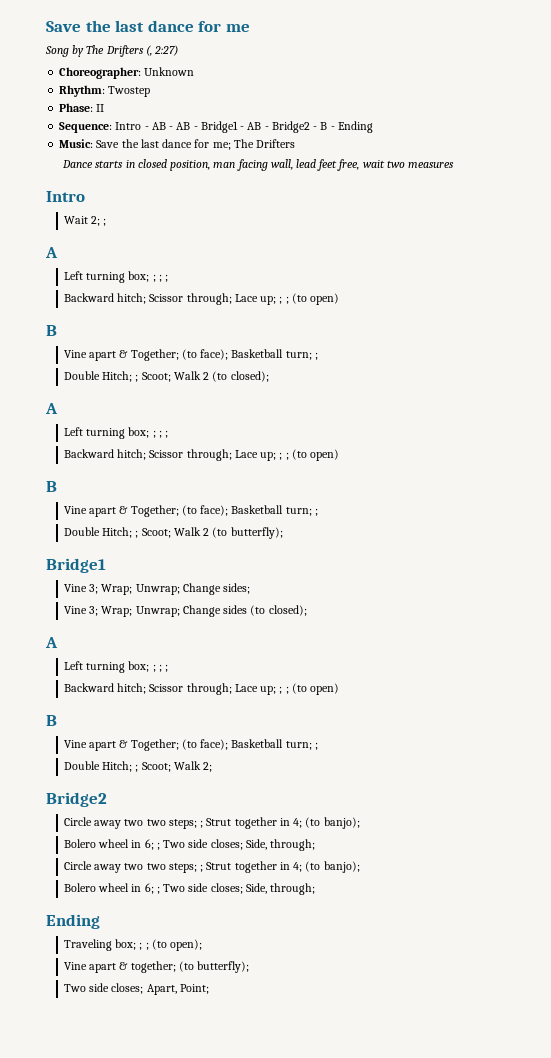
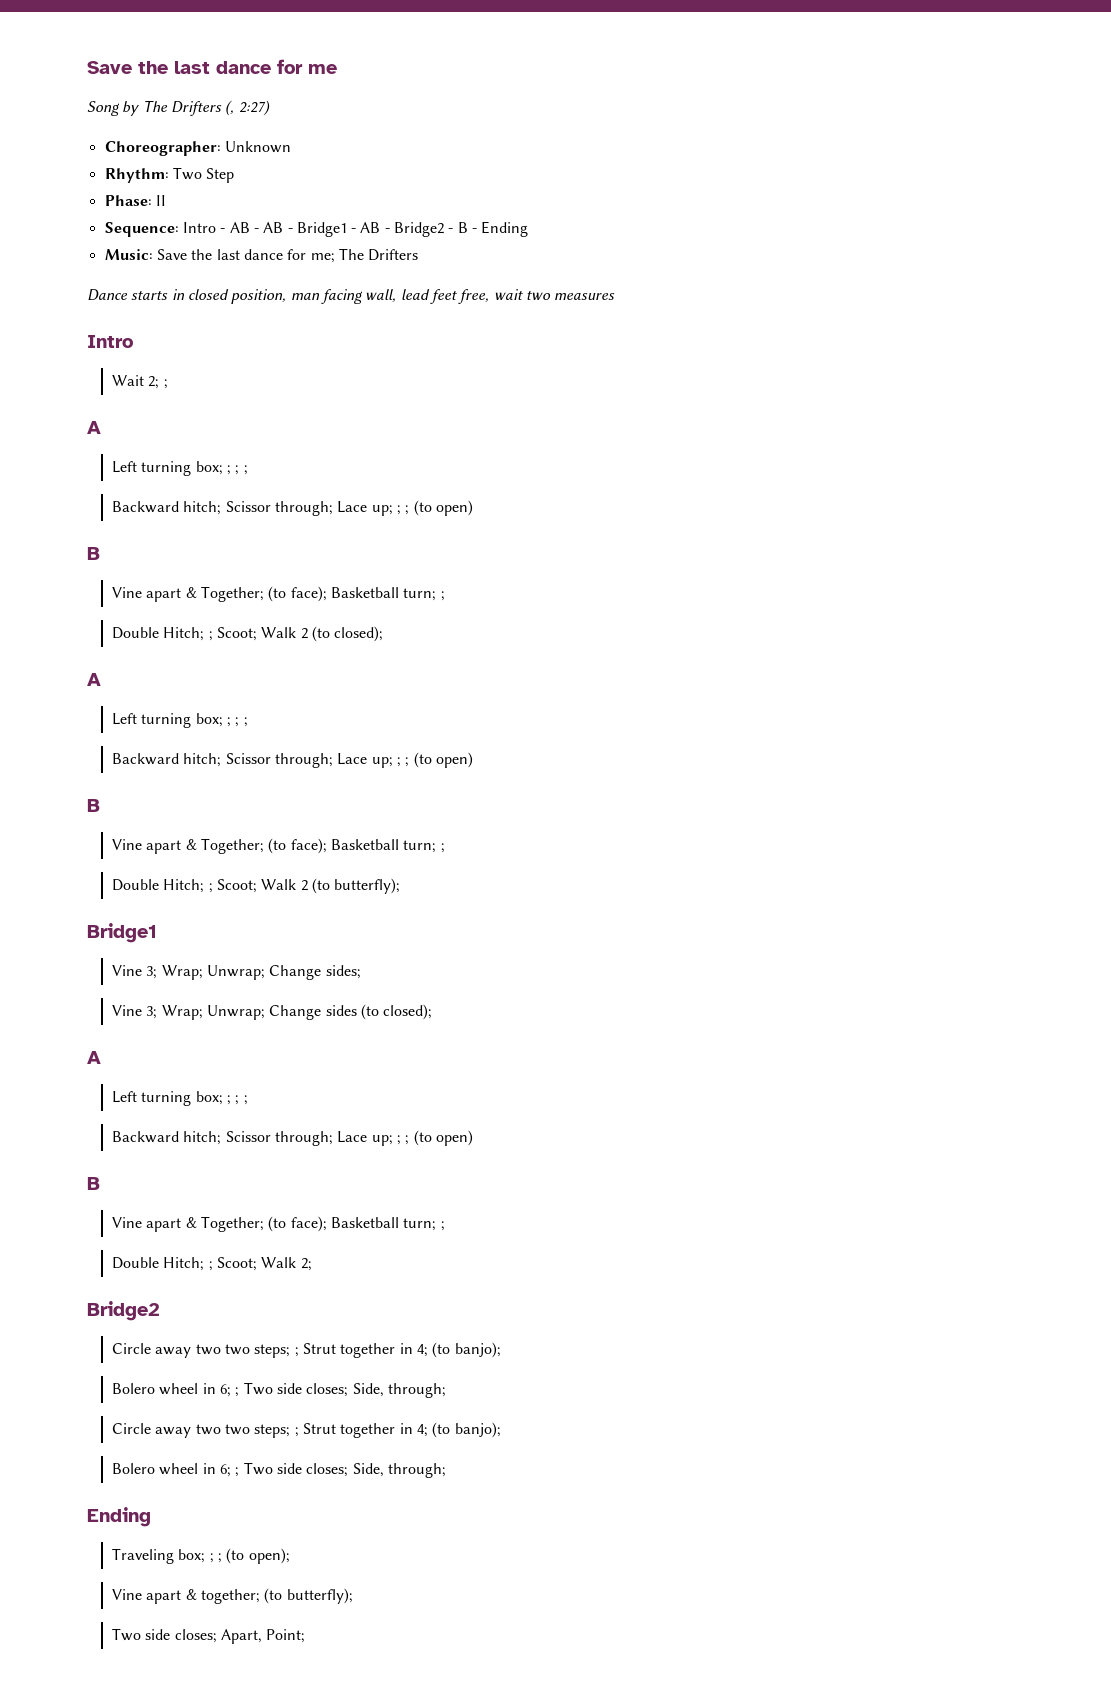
[108,86,151,97] Twostep -> [172,167,235,183] Two Step

